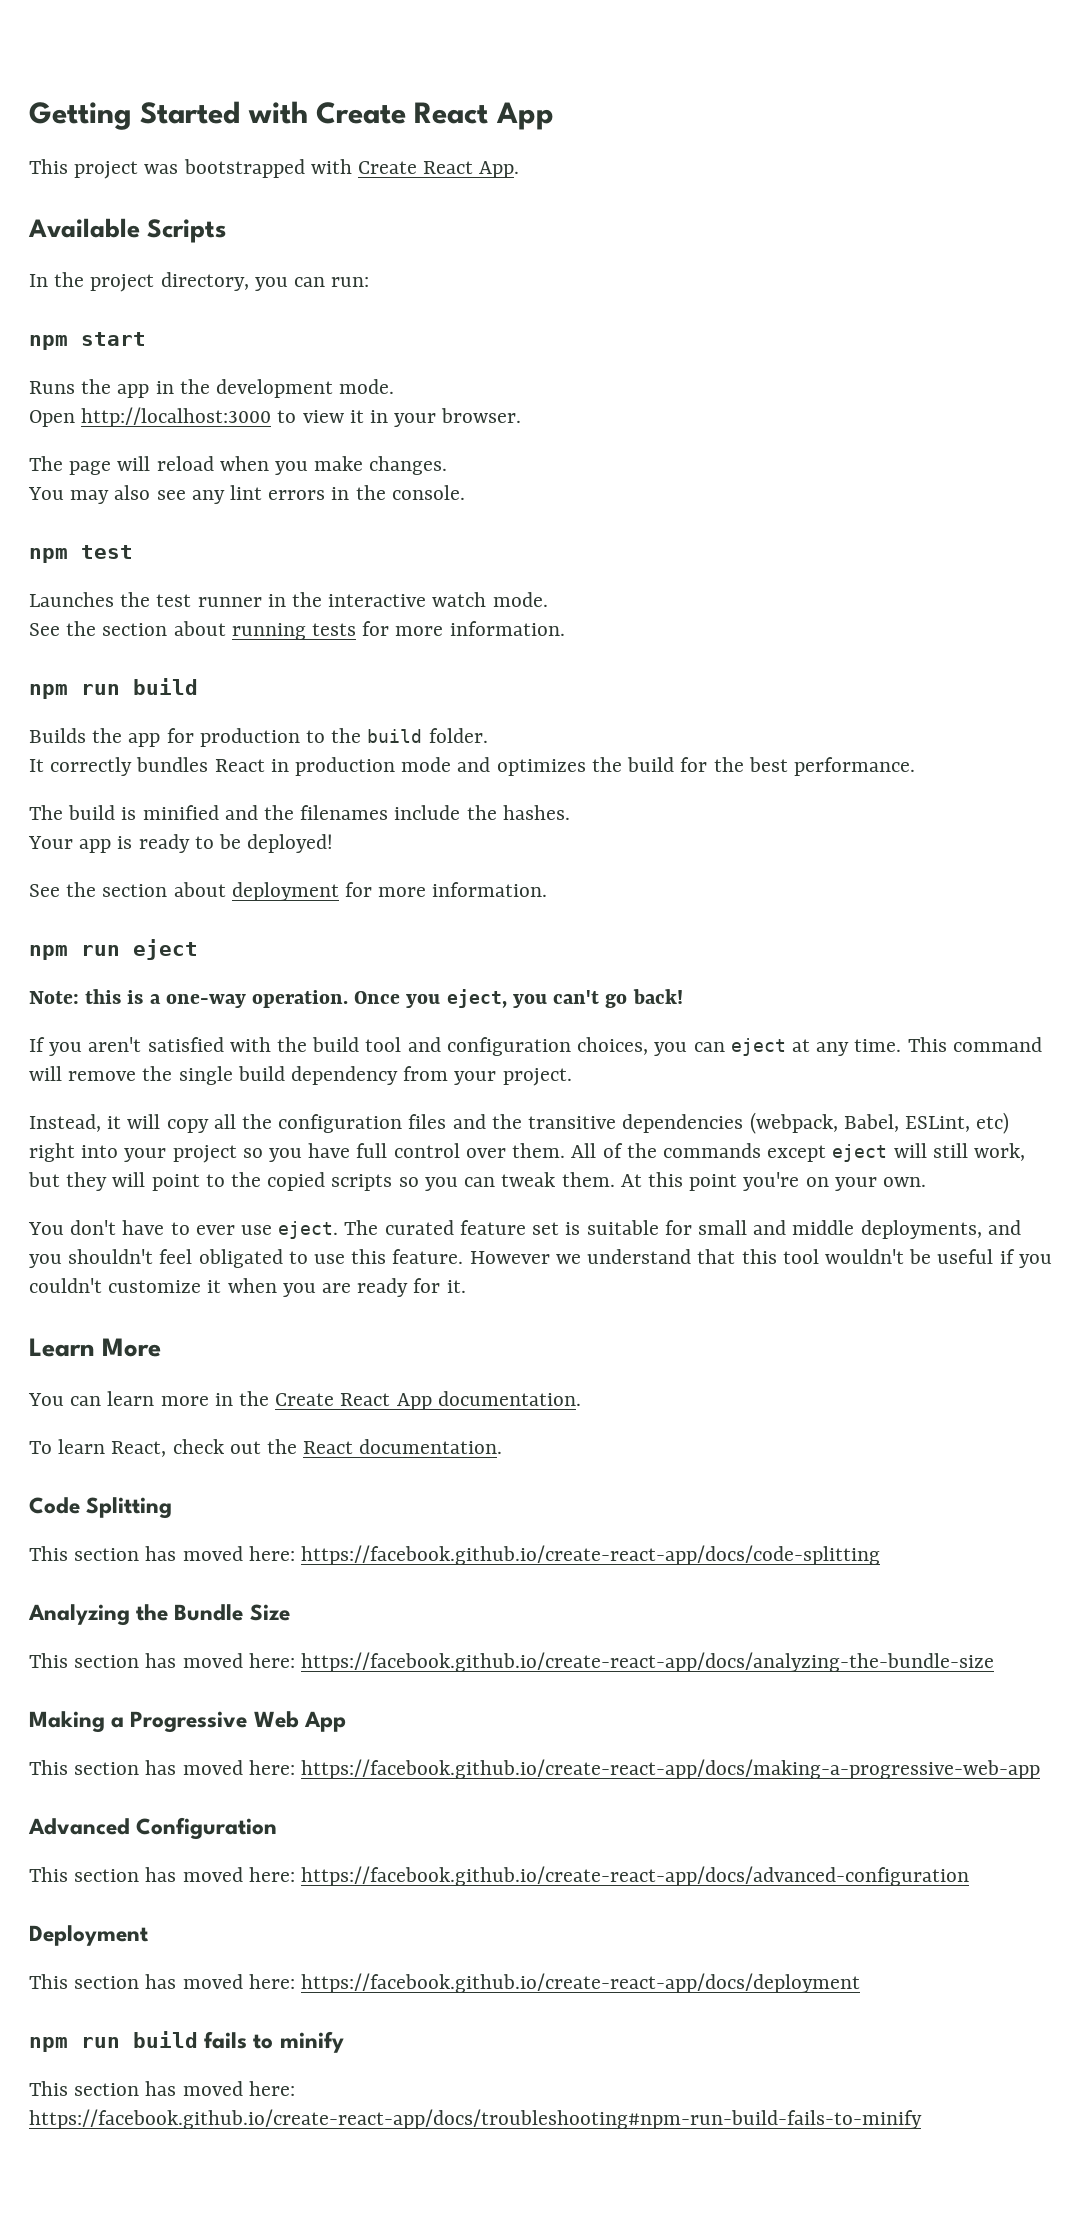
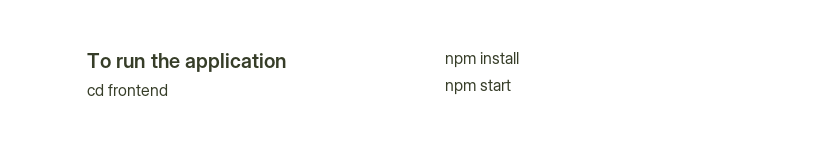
[29,101,554,130] [29,159,520,179] [28,218,227,243] [29,272,370,292] [29,332,146,350] [29,379,395,398] [29,407,522,427] [29,456,448,475] [28,485,465,504] [29,545,133,563] [29,592,548,607] [29,621,565,640] [29,678,198,699] [29,728,488,747] [29,757,915,776] [29,805,570,820] [28,834,334,853] [29,882,548,901] [29,939,198,960] [29,989,683,1008] [29,1037,1042,1056] [29,1066,572,1086] [29,1112,1010,1134] [29,1143,1025,1163] [28,1172,926,1191] [28,1220,1021,1239] [29,1249,1052,1268] [29,1278,466,1297] [29,1338,162,1357] [28,1391,581,1410] [29,1439,503,1457] [29,1497,173,1519] [29,1545,881,1565] [28,1604,290,1626] [29,1652,995,1672] [29,1711,346,1733] [29,1759,1041,1779] [28,1817,278,1840] [29,1866,970,1886] [29,1925,148,1946] [29,1973,861,1993] [29,2031,344,2053] [29,2081,295,2096] [29,2109,922,2129] Getting Started with Create React App // This project was bootstrapped with Create React App. // Available Scripts // In the project directory, you can run: // npm start // Runs the app in the development mode. // Open http://localhost:3000 to view it in your browser. // The page will reload when you make changes. // You may also see any lint errors in the console. // npm test // Launches the test runner in the interactive watch mode. // See the section about running tests for more information. // npm run build // Builds the app for production to the build folder. // It correctly bundles React in production mode and optimizes the build for the best performance. // The build is minified and the filenames include the hashes. // Your app is ready to be deployed! // See the section about deployment for more information. // npm run eject // Note: this is a one-way operation. Once you eject, you can't go back! // If you aren't satisfied with the build tool and configuration choices, you can eject at any time. This command will remove the single build dependency from your project. // Instead, it will copy all the configuration files and the transitive dependencies (webpack, Babel, ESLint, etc) right into your project so you have full control over them. All of the commands except eject will still work, but they will point to the copied scripts so you can tweak them. At this point you're on your own. // You don't have to ever use eject. The curated feature set is suitable for small and middle deployments, and you shouldn't feel obligated to use this feature. However we understand that this tool wouldn't be useful if you couldn't customize it when you are ready for it. // Learn More // You can learn more in the Create React App documentation. // To learn React, check out the React documentation. // Code Splitting // This section has moved here: https://facebook.github.io/create-react-app/docs/code-splitting // Analyzing the Bundle Size // This section has moved here: https://facebook.github.io/create-react-app/docs/analyzing-the-bundle-size // Making a Progressive Web App // This section has moved here: https://facebook.github.io/create-react-app/docs/making-a-progressive-web-app // Advanced Configuration // This section has moved here: https://facebook.github.io/create-react-app/docs/advanced-configuration // Deployment // This section has moved here: https://facebook.github.io/create-react-app/docs/deployment // npm run build fails to minify // This section has moved here: https://facebook.github.io/create-react-app/docs/troubleshooting#npm-run-build-fails-to-minify -> [87,53,287,72] [87,84,169,96] [445,52,520,68] [445,79,512,95] To run the application // cd frontend // npm install // npm start

